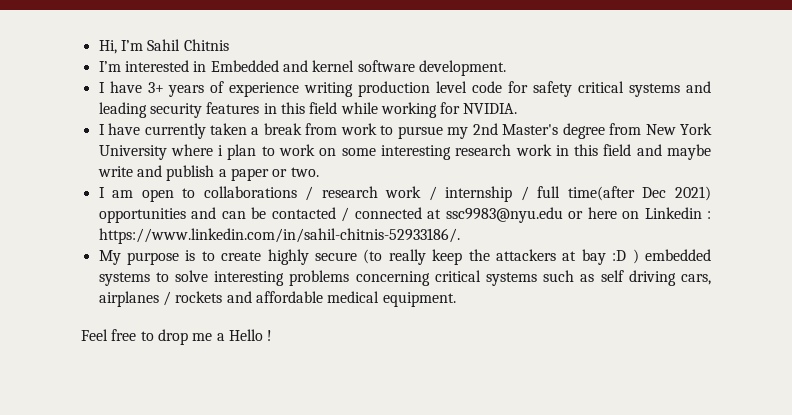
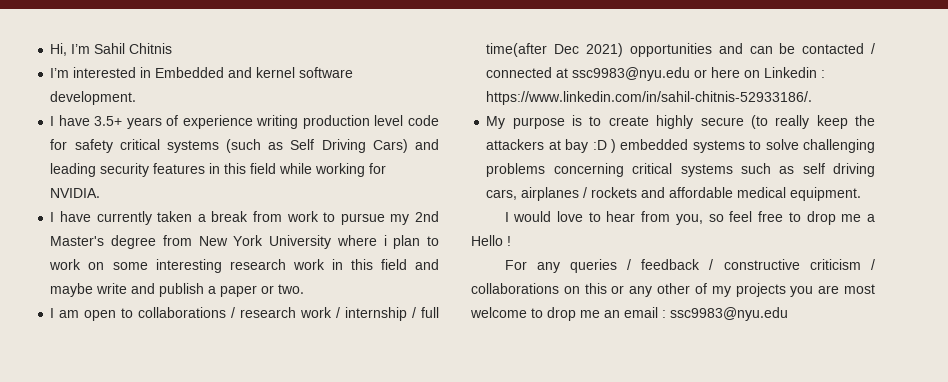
[147,82,164,93] 3+ -> [94,116,123,126] 3.5+
(681, 90) none -> [226,139,408,153] (such as Self Driving Cars)
[214,271,285,286] interesting -> [803,139,875,153] challenging
[81,329,108,341] Feel -> [504,211,753,225] I would love to hear from you, so feel
(273, 335) none -> [504,259,875,273] [471,283,875,297] [470,307,788,321] // For any queries / feedback / constructive criticism / collaborations on this or any other of my projects you are most welcome to drop me an email : ssc9983@nyu.edu

